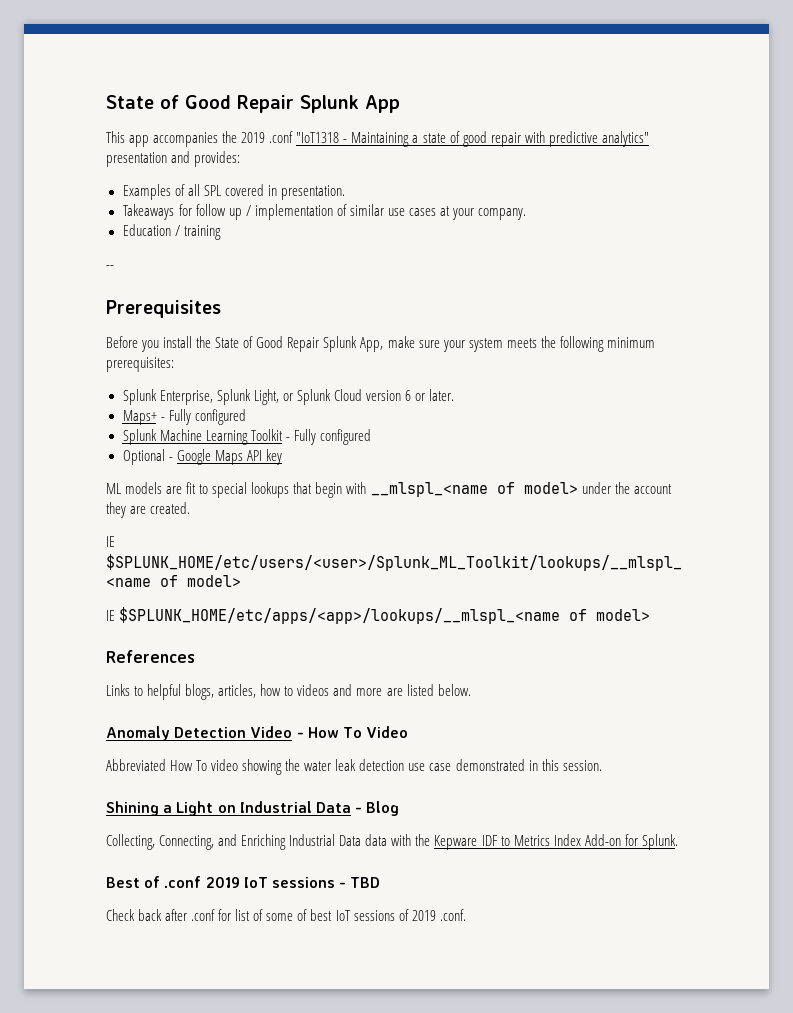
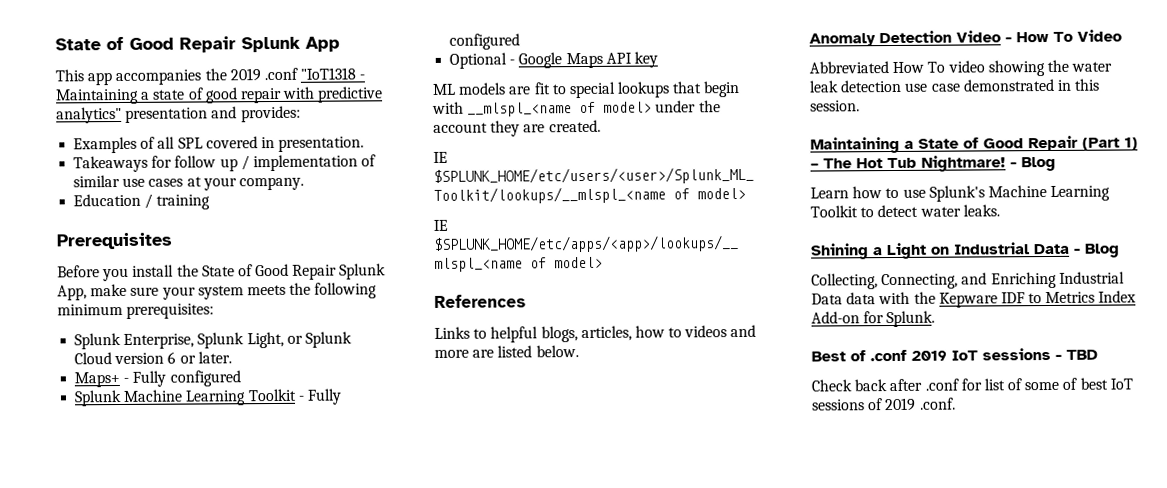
[106,265,114,269] // -- -> (211, 202) none
(602, 765) none -> [810,135,1138,154] [810,155,1056,172] [810,185,1111,202] [810,204,1000,218] // Maintaining a State of Good Repair (Part 1) – The Hot Tub Nightmare! - Blog // Learn how to use Splunk's Machine Learning Toolkit to detect water leaks.

